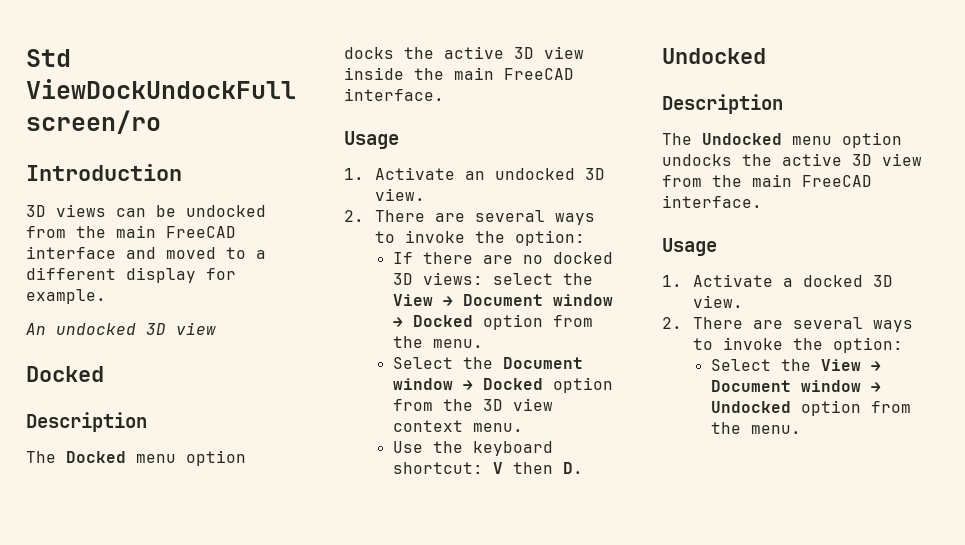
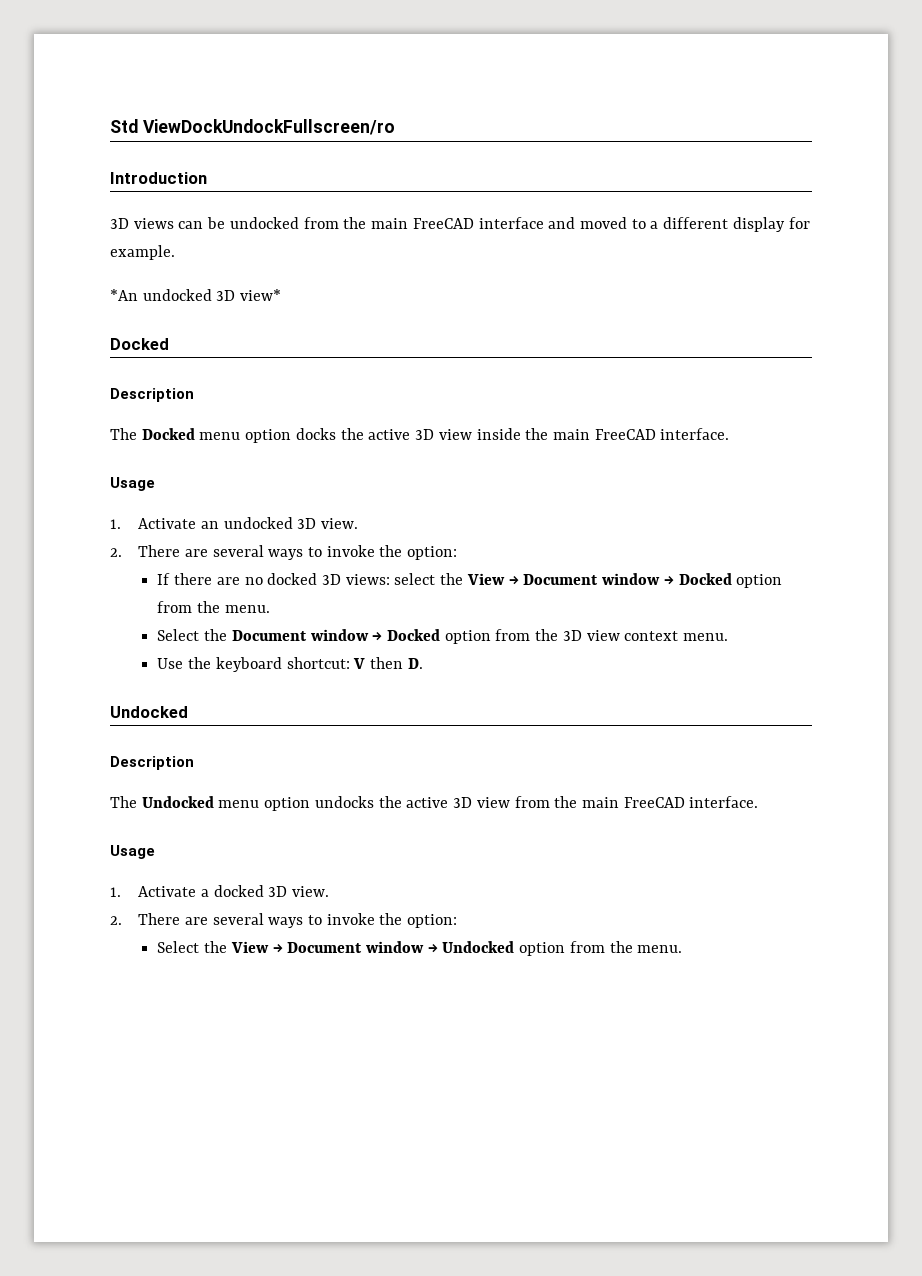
[26,322,216,335] An undocked 3D view -> [110,289,282,301] *An undocked 3D view*

